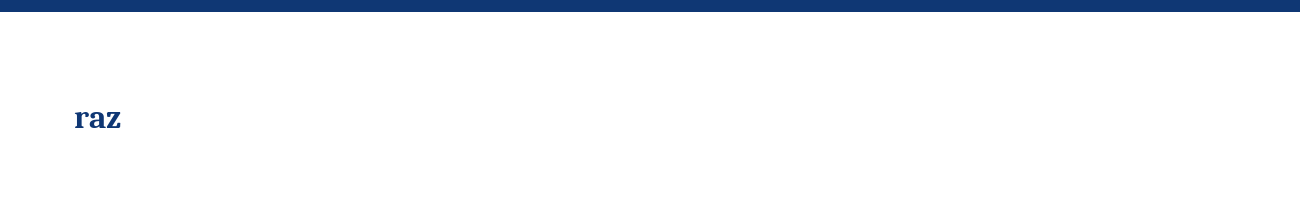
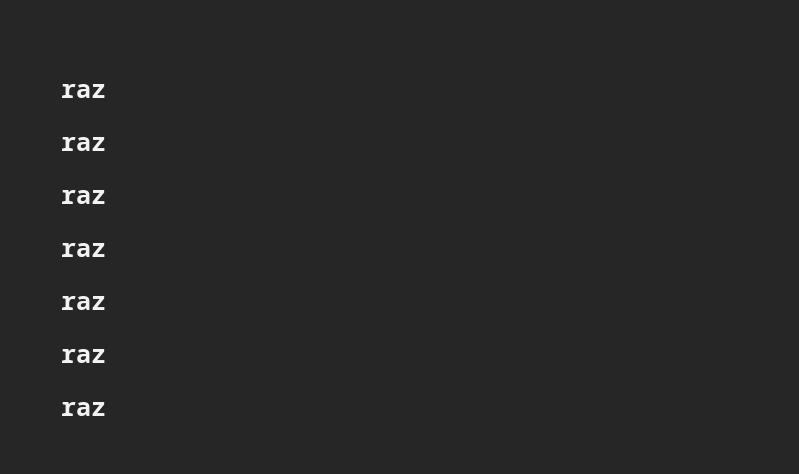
[74,111,121,128] raz -> [61,84,106,98] [61,137,106,151] [61,190,106,204] [61,243,106,257] [61,296,106,310] [61,349,106,363] [61,402,106,416] raz // raz // raz // raz // raz // raz // raz

